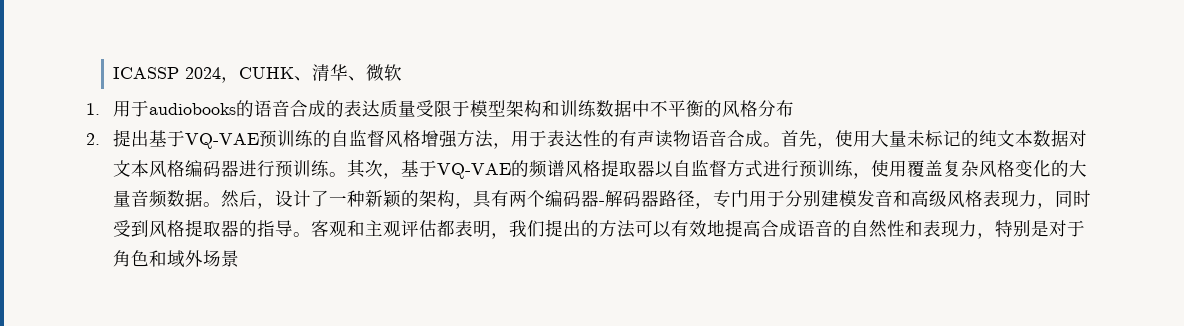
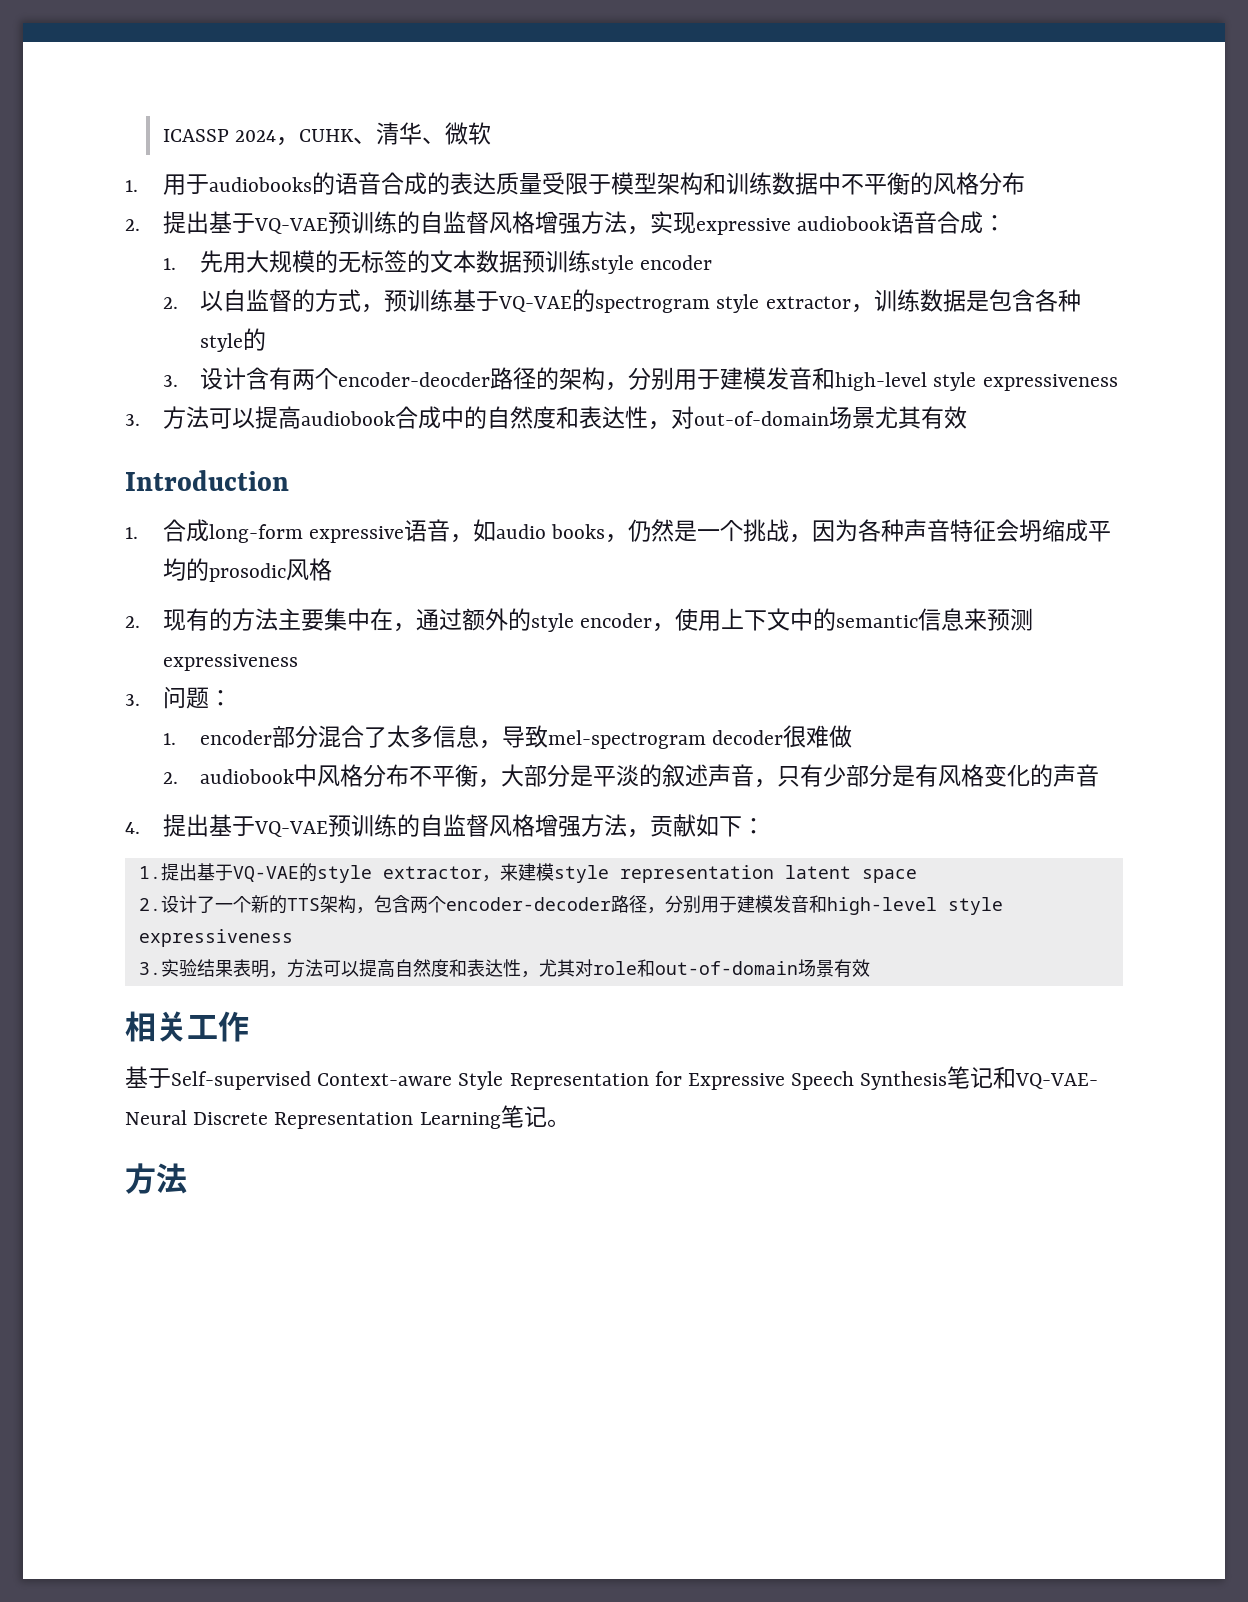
[511,129,1088,149] [113,159,980,179] 用于表达性的有声读物语音合成。首先，使用大量未标记的纯文本数据对文本风格编码器进行预训练。其次，基于VQ-VAE的频谱风格提取器以自监督方式进行预训练，使用覆盖复杂 -> [649,211,1006,235] [162,250,713,274] [162,289,1081,313] [200,328,267,352] [162,367,1118,391] [125,406,967,430] [125,470,289,491] [125,519,1111,543] [162,558,332,582] [125,608,1033,632] [162,654,298,671] [125,686,232,709] [162,725,853,749] [162,764,939,788] 实现expressive audiobook语音合成： // 1.先用大规模的无标签的文本数据预训练style encoder // 2.以自监督的方式，预训练基于VQ-VAE的spectrogram style extractor，训练数据是包含各种style的 // 3.设计含有两个encoder-deocder路径的架构，分别用于建模发音和high-level style expressiveness // 3.方法可以提高audiobook合成中的自然度和表达性，对out-of-domain场景尤其有效 // Introduction // 1.合成long-form expressive语音，如audio books，仍然是一个挑战，因为各种声音特征会坍缩成平均的prosodic风格 // 2.现有的方法主要集中在，通过额外的style encoder，使用上下文中的semantic信息来预测expressiveness // 3.问题： // 1. encoder部分混合了太多信息，导致mel-spectrogram decoder很难做 // 2. audiobook中风格分布不平衡，大部分是平淡的叙述声音，只有少部分是有
[1069,160,1088,177] [113,189,1092,209] [113,219,1086,239] [113,250,240,268] 大量音频数据。然后，设计了一种新颖的架构，具有两个编码器-解码器路径，专门用于分别建模发音和高级风格表现力，同时受到风格提取器的指导。客观和主观评估都表明，我们提出的方法可以有效地提高合成语音的自然性和表现力，特别是对于角色和域外场景 -> [1053,764,1100,787] [125,814,765,838] [138,863,917,883] [138,895,1003,915] [138,929,293,947] [138,959,870,978] [125,1011,249,1042] [125,1066,1099,1090] [125,1105,570,1129] [125,1163,187,1194] 声音 // 4.提出基于VQ-VAE预训练的自监督风格增强方法，贡献如下： // 1.提出基于VQ-VAE的style extractor，来建模style representation latent space // 2.设计了一个新的TTS架构，包含两个encoder-decoder路径，分别用于建模发音和high-level style expressiveness // 3.实验结果表明，方法可以提高自然度和表达性，尤其对role和out-of-domain场景有效 // 相关工作 // 基于Self-supervised Context-aware Style Representation for Expressive Speech Synthesis笔记和VQ-VAE- Neural Discrete Representation Learning笔记。 // 方法

